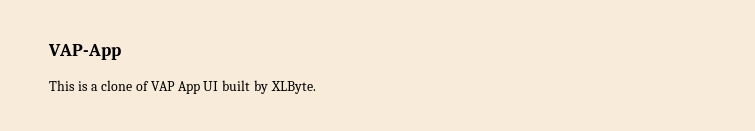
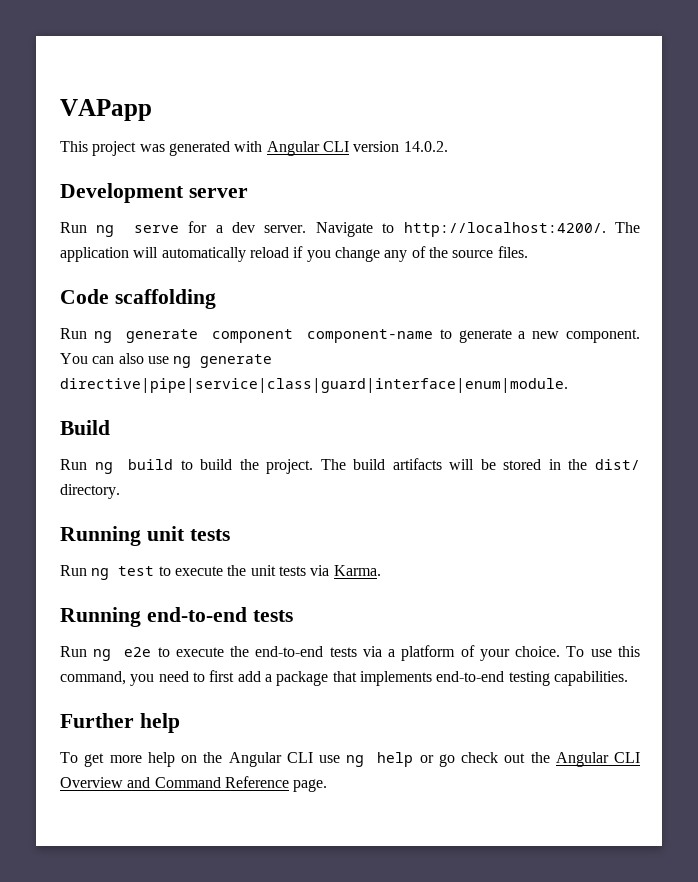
[48,44,121,60] VAP-App -> [60,99,152,121] VAPapp
[77,80,316,94] is a clone of VAP App UI built by XLByte. -> [92,141,448,156] [60,183,248,203] [60,221,640,237] [60,246,528,262] [60,289,216,309] [60,328,640,343] [60,353,273,368] [60,378,568,393] [60,420,110,435] [60,458,640,474] [60,484,120,499] [60,526,230,546] [60,565,381,580] [60,607,293,627] [60,645,640,661] [60,670,628,686] [60,713,180,733] [60,752,640,767] [60,776,328,792] project was generated with Angular CLI version 14.0.2. // Development server // Run ng serve for a dev server. Navigate to http://localhost:4200/. The application will automatically reload if you change any of the source files. // Code scaffolding // Run ng generate component component-name to generate a new component. You can also use ng generate directive|pipe|service|class|guard|interface|enum|module. // Build // Run ng build to build the project. The build artifacts will be stored in the dist/ directory. // Running unit tests // Run ng test to execute the unit tests via Karma. // Running end-to-end tests // Run ng e2e to execute the end-to-end tests via a platform of your choice. To use this command, you need to first add a package that implements end-to-end testing capabilities. // Further help // To get more help on the Angular CLI use ng help or go check out the Angular CLI Overview and Command Reference page.

